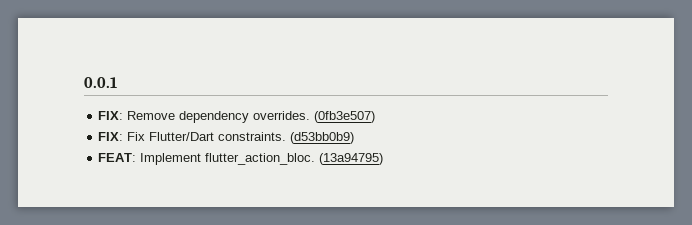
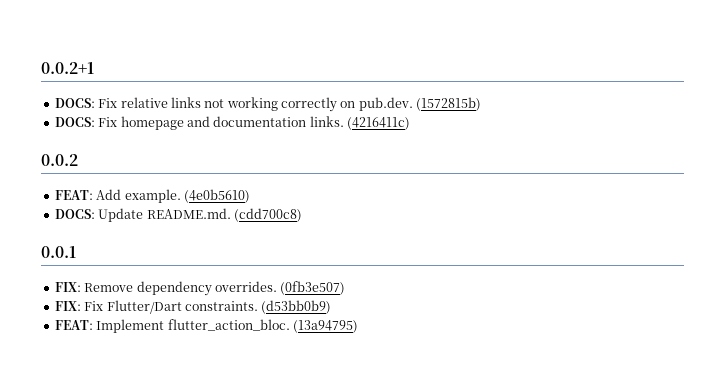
(84, 82) none -> [41,62,94,74] [54,97,482,112] [54,116,410,130] [41,154,78,166] [54,189,250,203] [54,208,302,222] 0.0.2+1 // DOCS: Fix relative links not working correctly on pub.dev. (1572815b) // DOCS: Fix homepage and documentation links. (4216411c) // 0.0.2 // FEAT: Add example. (4e0b5610) // DOCS: Update README.md. (cdd700c8) //

